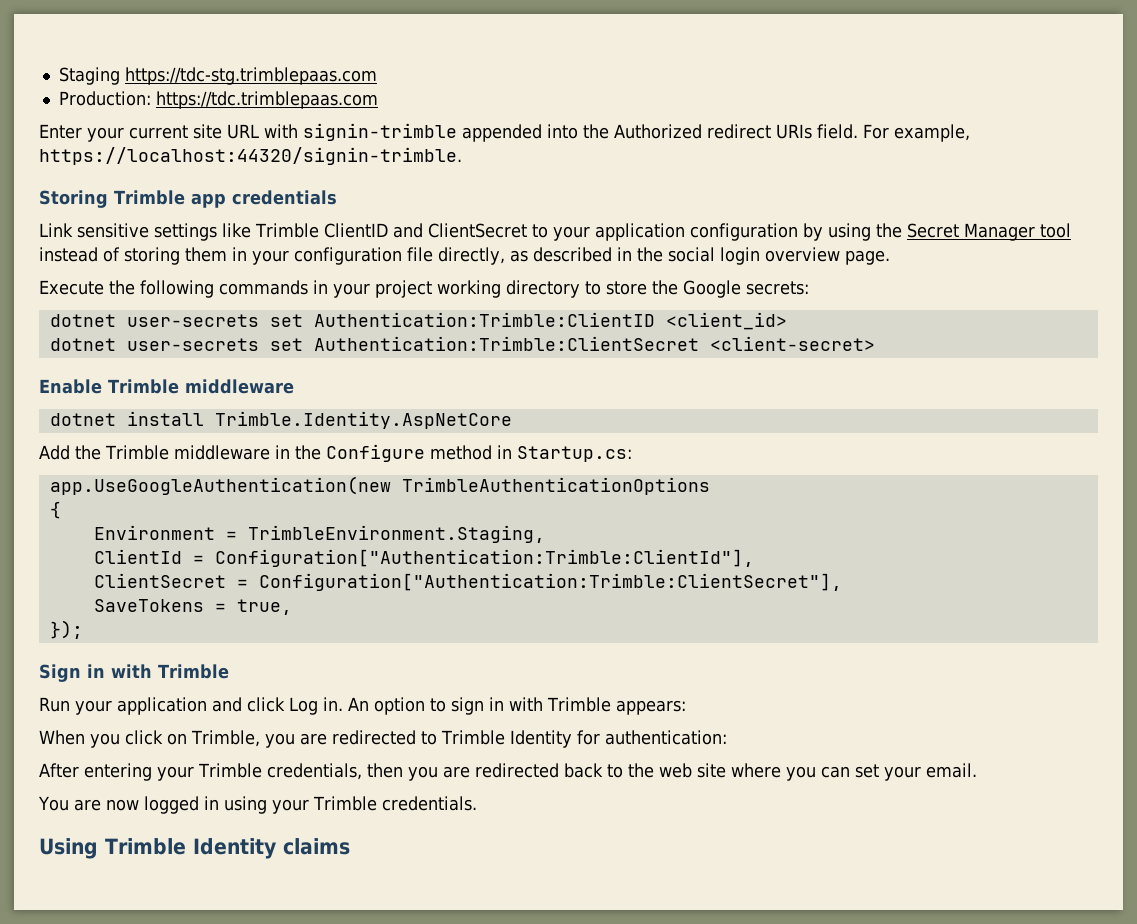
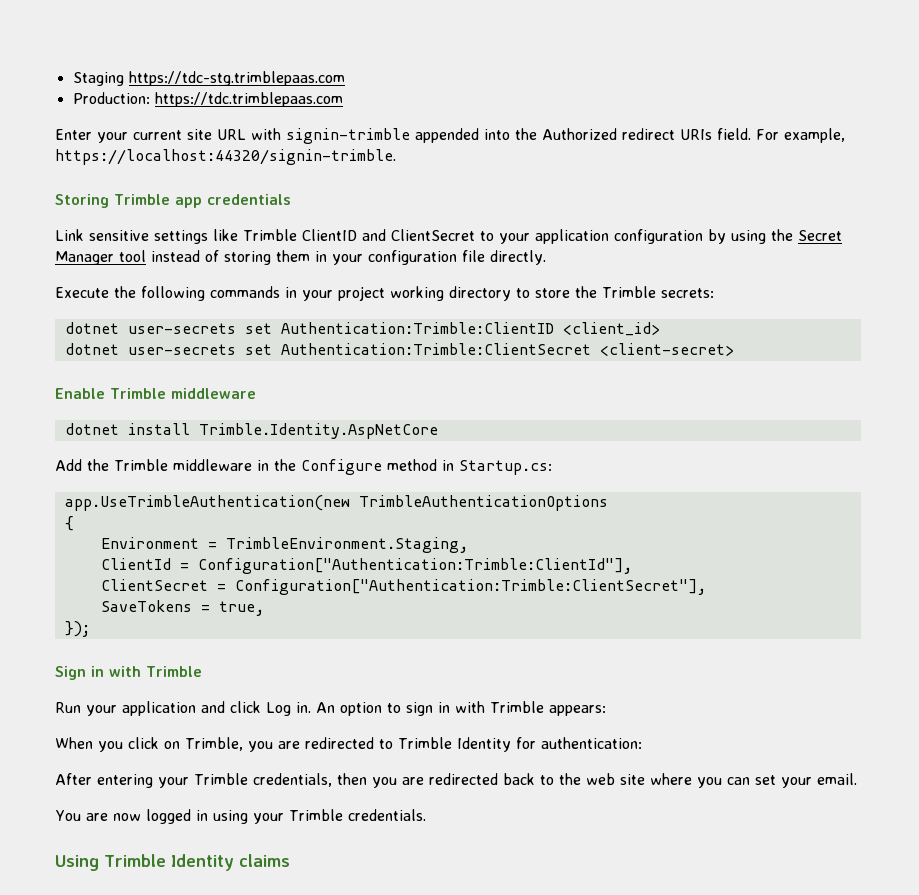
[438,247,890,265] directly, as described in the social login overview page. -> [490,250,546,265] directly.
[683,280,741,298] Google -> [602,286,656,298] Trimble
[49,476,391,495] app.UseGoogleAuthentication(new -> [64,495,350,511] app.UseTrimbleAuthentication(new

